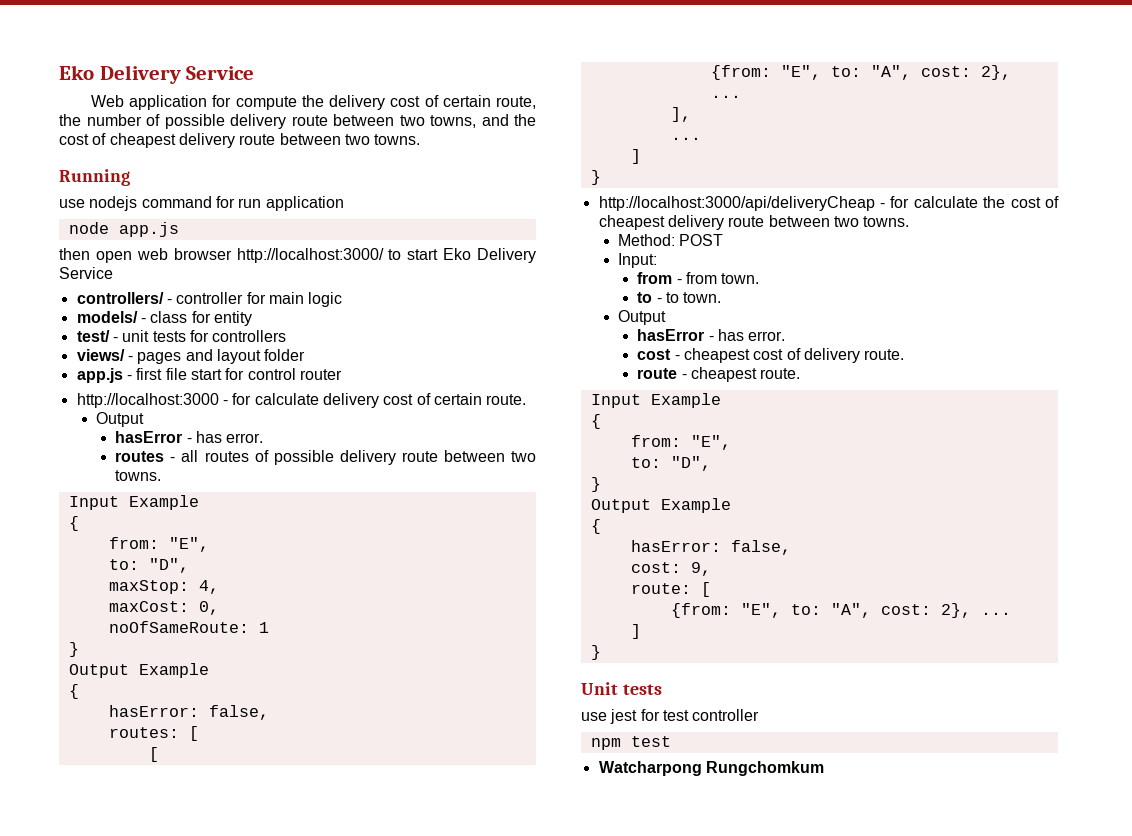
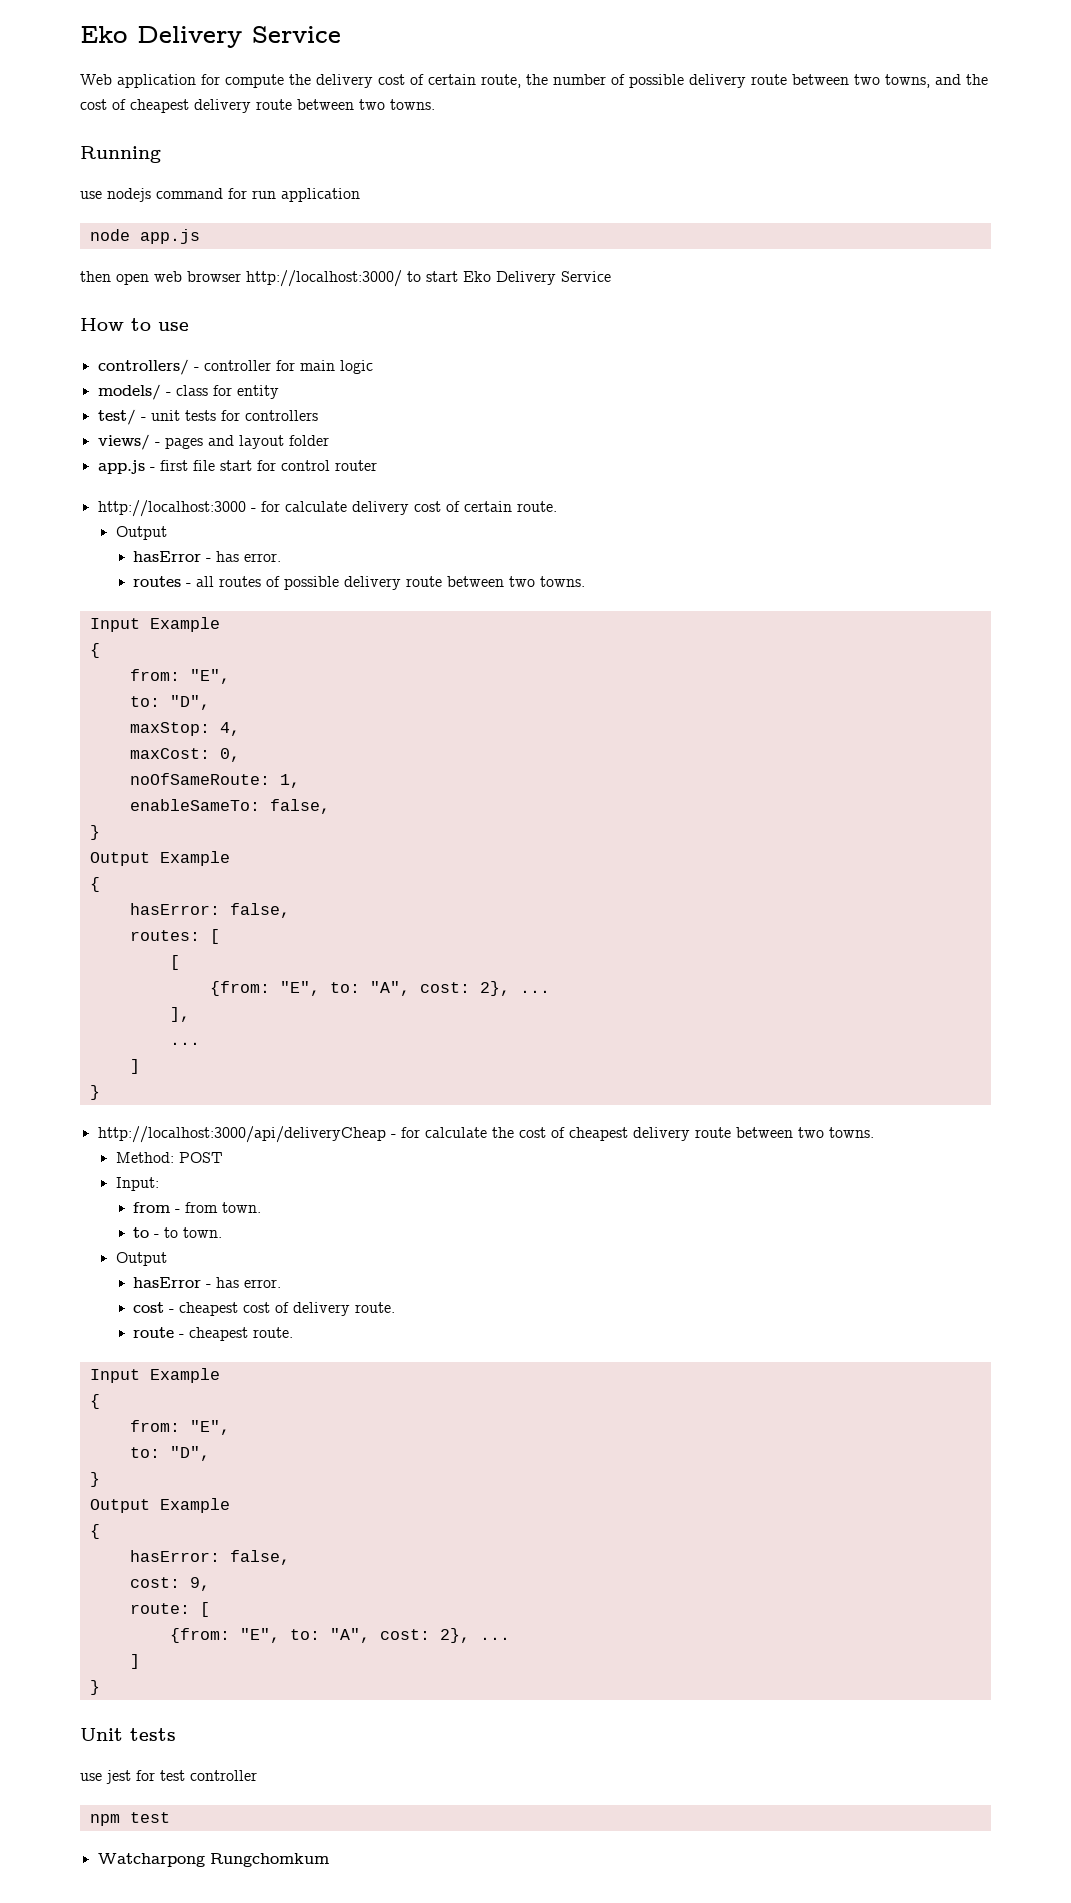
(113, 273) none -> [80,318,189,331] // How to use
[258,622,269,633] 1 -> [279,774,300,788] [129,799,330,814] 1, // enableSameTo: false,

